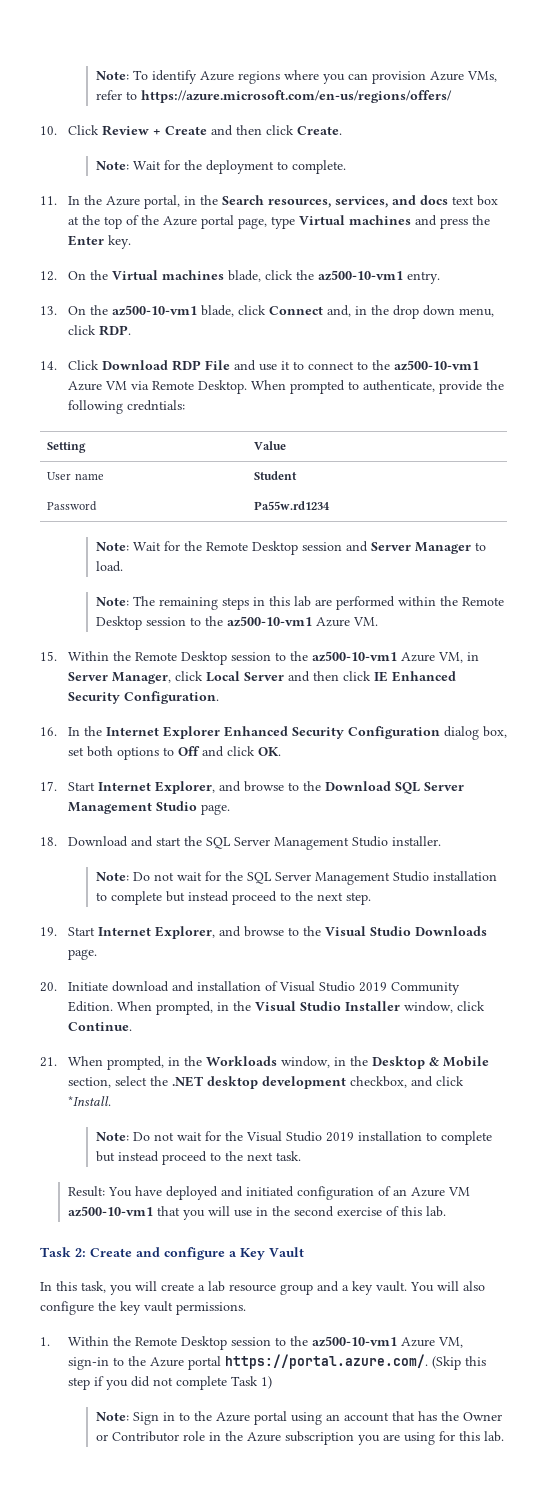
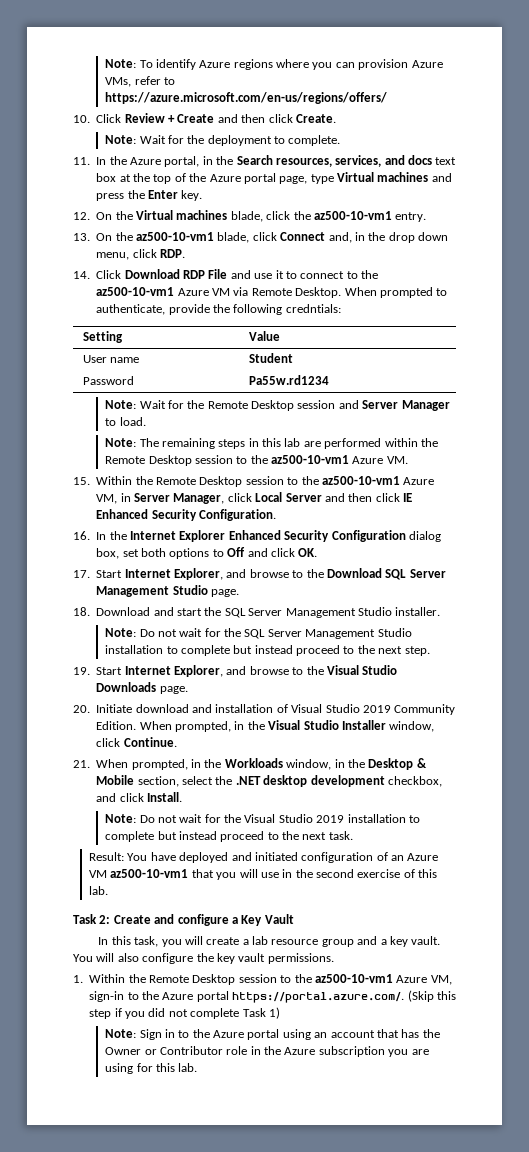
[67,1096,111,1106] *Install. -> [147,792,182,802] Install.

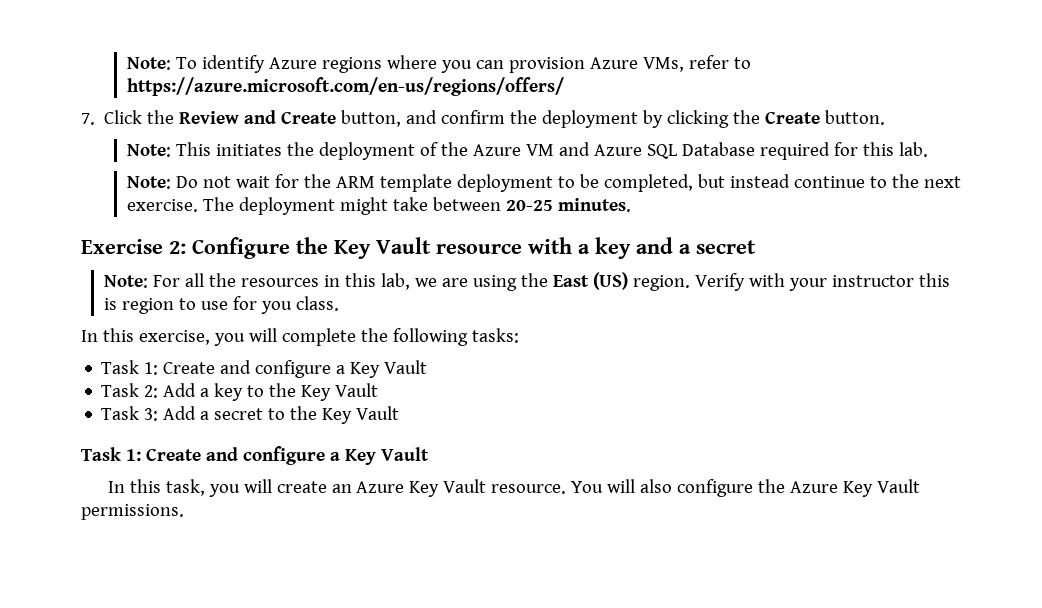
[73,113,336,123] [105,135,341,146] [73,155,457,167] [96,172,452,184] [96,190,203,201] [73,210,427,222] [73,232,448,243] [96,249,185,260] [73,269,378,279] [96,287,448,298] [96,304,341,315] [82,331,123,343] [248,331,280,341] [82,355,140,363] [248,353,293,363] [82,376,134,385] [248,375,329,385] [105,400,450,411] [105,417,146,426] [105,438,438,449] [105,455,408,466] [73,476,435,487] [96,492,412,504] [96,509,276,521] [73,530,441,542] [96,547,318,559] [73,568,446,580] [96,585,239,597] [73,607,441,618] [105,628,412,639] [105,645,430,656] [73,665,398,677] [96,682,188,694] [73,704,456,715] [96,720,435,732] [96,737,177,747] [73,758,427,770] [96,775,442,787] [96,792,182,802] [105,814,420,823] [105,831,353,842] [89,852,439,863] [89,869,438,880] [89,886,109,895] [73,914,111,924] 10. Click Review + Create and then click Create. // Note: Wait for the deployment to complete. // 11. In the Azure portal, in the Search resources, services, and docs text box at the top of the Azure portal page, type Virtual machines and press the Enter key. // 12. On the Virtual machines blade, click the az500-10-vm1 entry. // 13. On the az500-10-vm1 blade, click Connect and, in the drop down menu, click RDP. // 14. Click Download RDP File and use it to connect to the az500-10-vm1 Azure VM via Remote Desktop. When prompted to authenticate, provide the following credntials: // Setting | Value // User name | Student // Password | Pa55w.rd1234 // Note: Wait for the Remote Desktop session and Server Manager to load. // Note: The remaining steps in this lab are performed within the Remote Desktop session to the az500-10-vm1 Azure VM. // 15. Within the Remote Desktop session to the az500-10-vm1 Azure VM, in Server Manager, click Local Server and then click IE Enhanced Security Configuration. // 16. In the Internet Explorer Enhanced Security Configuration dialog box, set both options to Off and click OK. // 17. Start Internet Explorer, and browse to the Download SQL Server Management Studio page. // 18. Download and start the SQL Server Management Studio installer. // Note: Do not wait for the SQL Server Management Studio installation to complete but instead proceed to the next step. // 19. Start Internet Explorer, and browse to the Visual Studio Downloads page. // 20. Initiate download and installation of Visual Studio 2019 Community Edition. When prompted, in the Visual Studio Installer window, click Continue. // 21. When prompted, in the Workloads window, in the Desktop & Mobile section, select the .NET desktop development checkbox, and click Install. // Note: Do not wait for the Visual Studio 2019 installation to complete but instead proceed to the next task. // Result: You have deployed and initiated configuration of an Azure VM az500-10-vm1 that you will use in the second exercise of this lab. // Task 2: -> [81,110,886,128] [126,142,928,160] [126,174,961,192] [126,197,631,215] [81,237,756,259] [103,272,950,291] [103,296,339,314] [81,328,519,346] [101,360,428,378] [101,383,379,401] [101,406,400,424] [81,447,141,461] 7. Click the Review and Create button, and confirm the deployment by clicking the Create button. // Note: This initiates the deployment of the Azure VM and Azure SQL Database required for this lab. // Note: Do not wait for the ARM template deployment to be completed, but instead continue to the next exercise. The deployment might take between 20-25 minutes. // Exercise 2: Configure the Key Vault resource with a key and a secret // Note: For all the resources in this lab, we are using the East (US) region. Verify with your instructor this is region to use for you class. // In this exercise, you will complete the following tasks: // Task 1: Create and configure a Key Vault // Task 2: Add a key to the Key Vault // Task 3: Add a secret to the Key Vault // Task 1:
[242,936,441,947] a lab resource group and a key vault. -> [331,479,567,497] an Azure Key Vault resource.
[216,953,334,964] [73,974,452,985] [89,990,456,1003] [89,1007,280,1019] [105,1029,440,1040] [105,1046,429,1057] [105,1063,198,1074] key vault permissions. // 1. Within the Remote Desktop session to the az500-10-vm1 Azure VM, sign-in to the Azure portal https://portal.azure.com/. (Skip this step if you did not complete Task 1) // Note: Sign in to the Azure portal using an account that has the Owner or Contributor role in the Azure subscription you are using for this lab. -> [790,479,921,497] [81,504,184,520] Azure Key Vault permissions.

